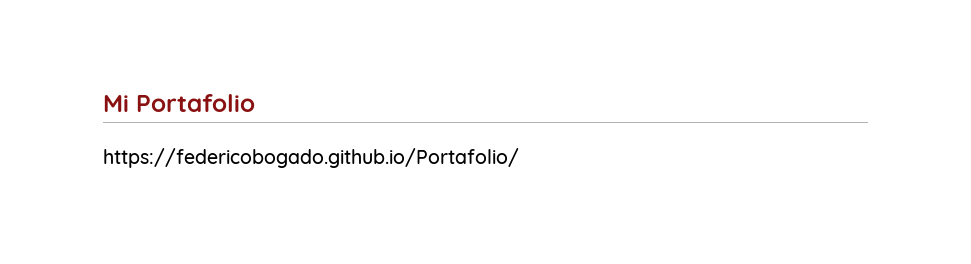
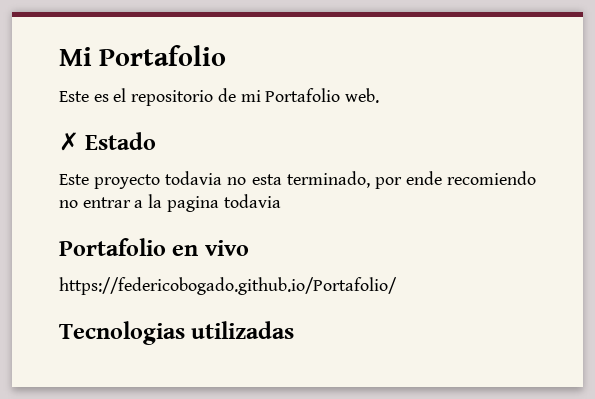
(255, 103) none -> [59,88,380,106] [59,132,157,151] [59,171,536,189] [59,194,281,212] [59,238,249,256] // Este es el repositorio de mi Portafolio web. // ✗ Estado // Este proyecto todavia no esta terminado, por ende recomiendo no entrar a la pagina todavia // Portafolio en vivo
(519, 158) none -> [59,321,295,345] // Tecnologias utilizadas

